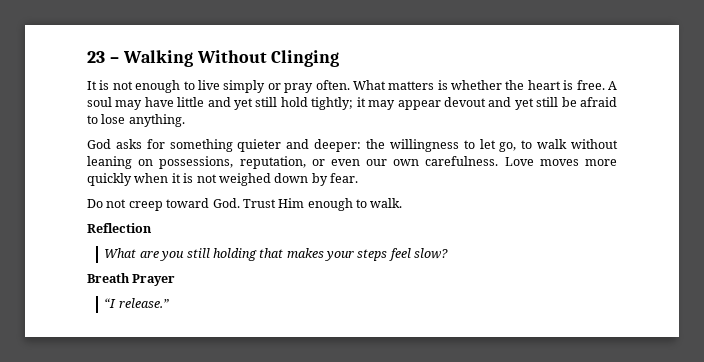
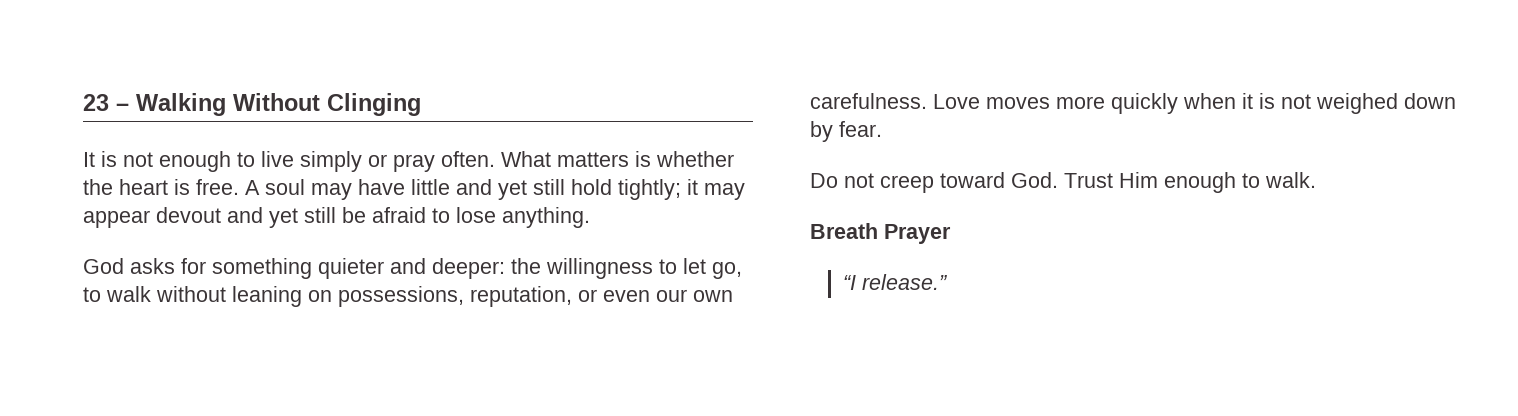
[87,223,152,233] [104,248,449,261] // Reflection // What are you still holding that makes your steps feel slow? -> (1316, 180) none

